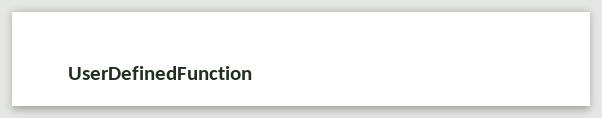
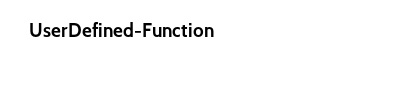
[68,66,252,80] UserDefinedFunction -> [29,22,214,37] UserDefined-Function

